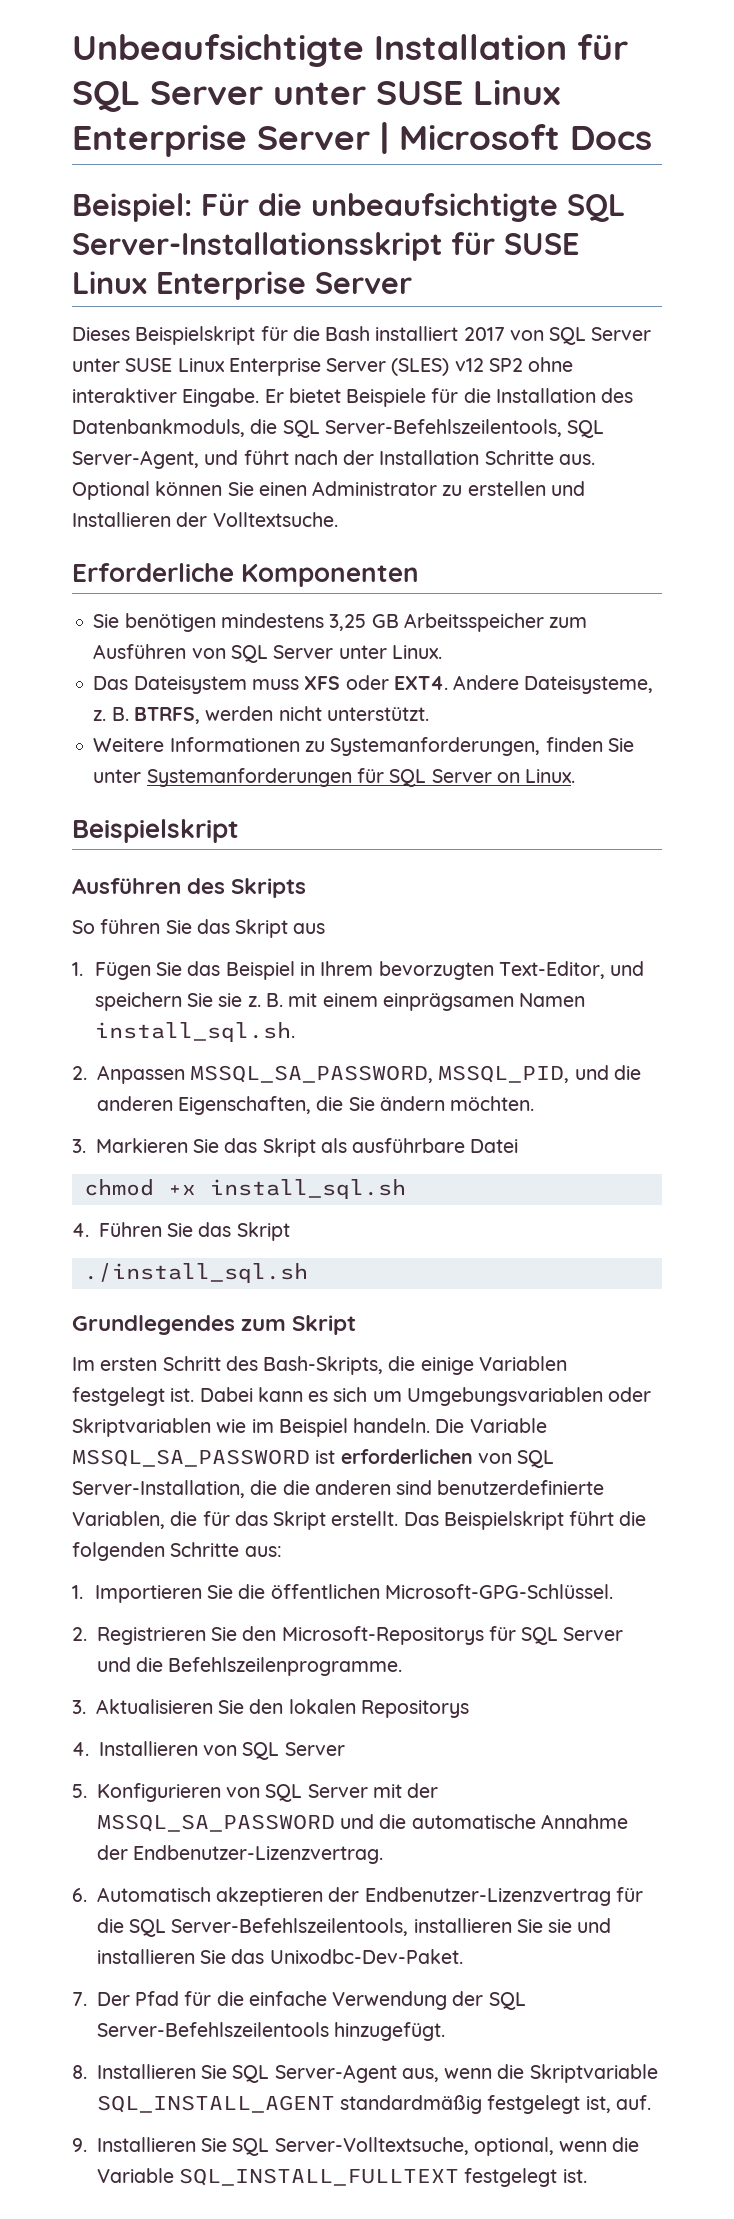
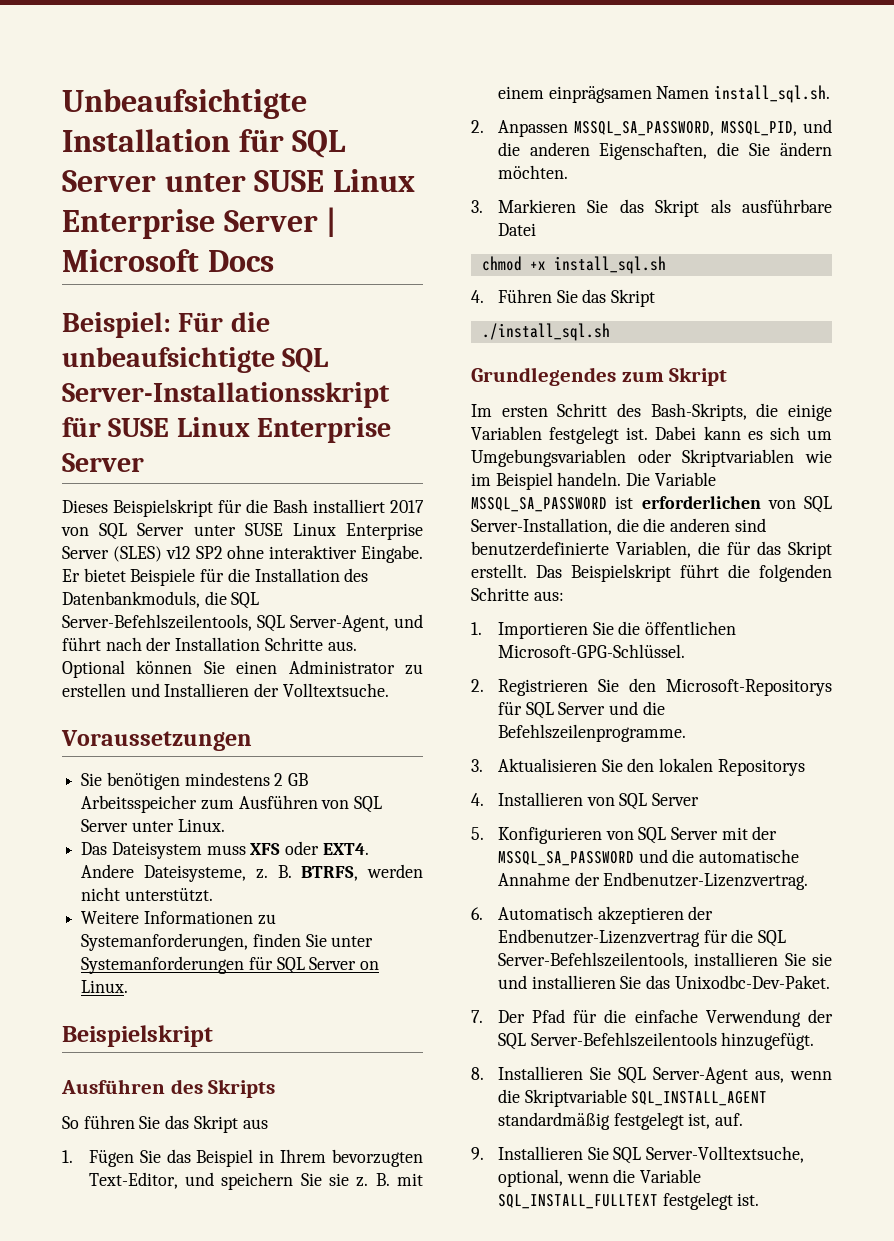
[72,563,420,587] Erforderliche Komponenten -> [61,730,252,751] Voraussetzungen
[329,614,367,631] 3,25 -> [274,773,284,786] 2

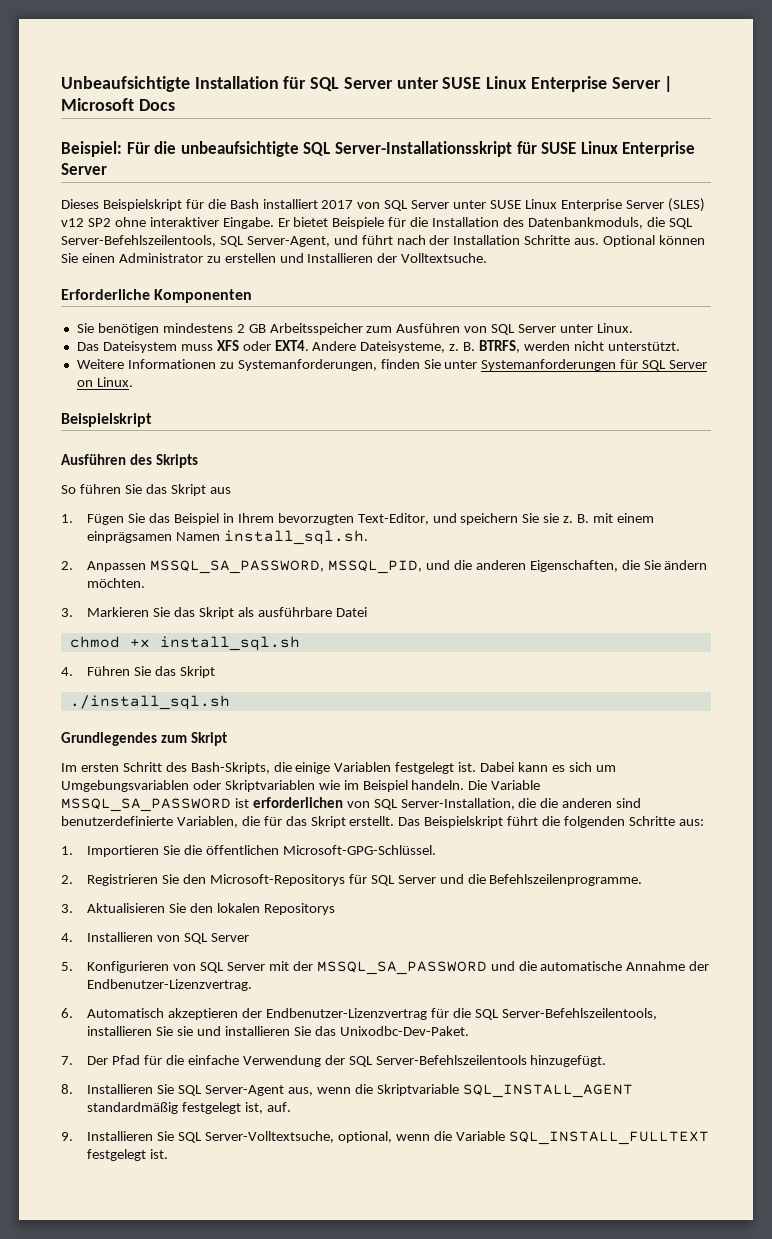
[61,730,252,751] Voraussetzungen -> [61,289,253,303] Erforderliche Komponenten

